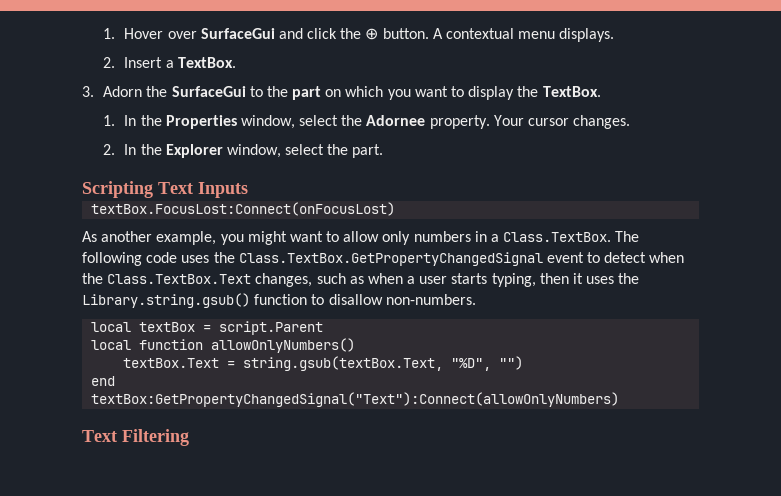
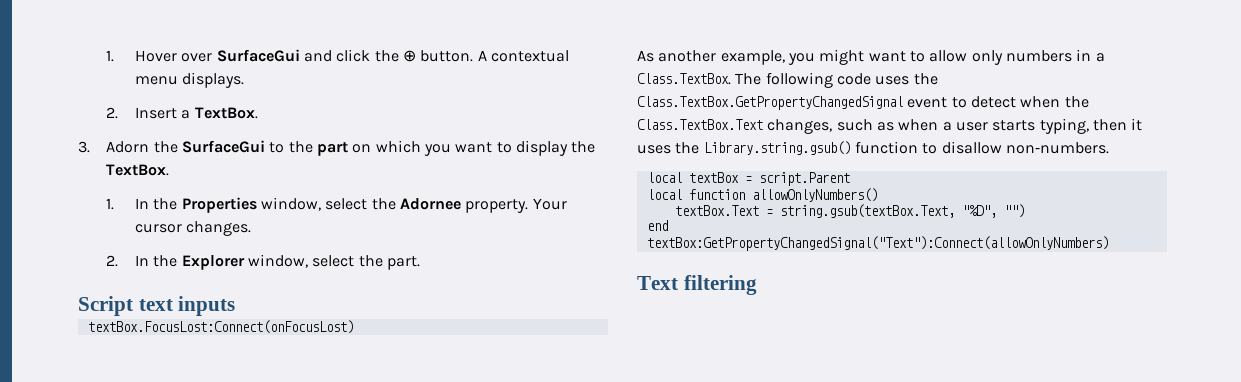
[82,181,248,198] Scripting Text Inputs -> [78,296,236,316] Script text inputs
[122,429,189,446] Filtering -> [683,275,757,295] filtering

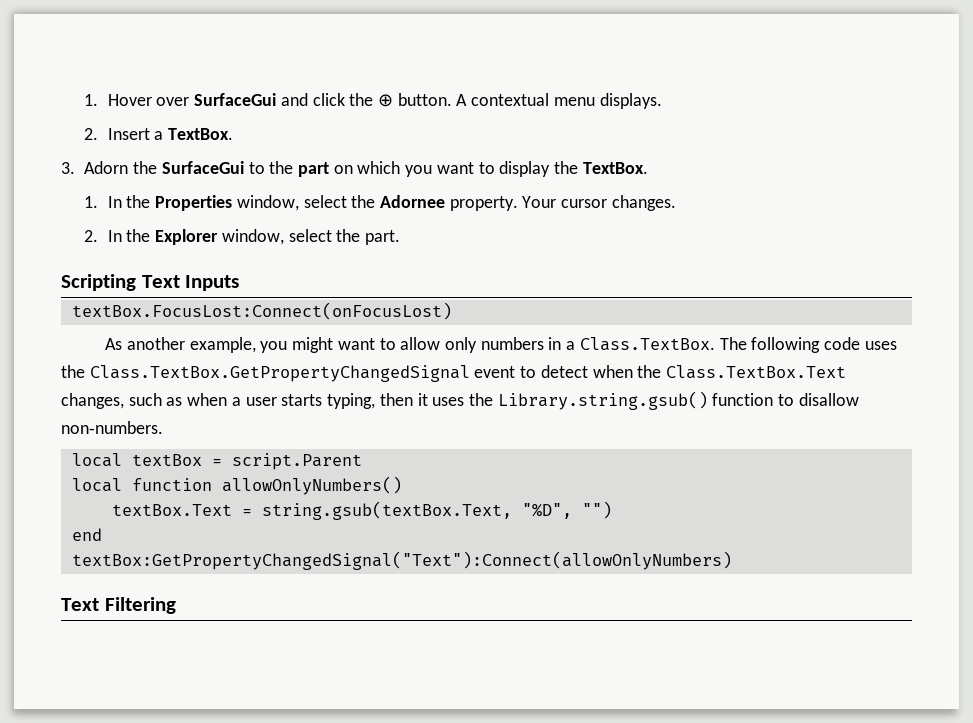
[78,296,236,316] Script text inputs -> [61,274,240,291] Scripting Text Inputs
[683,275,757,295] filtering -> [104,597,176,614] Filtering

